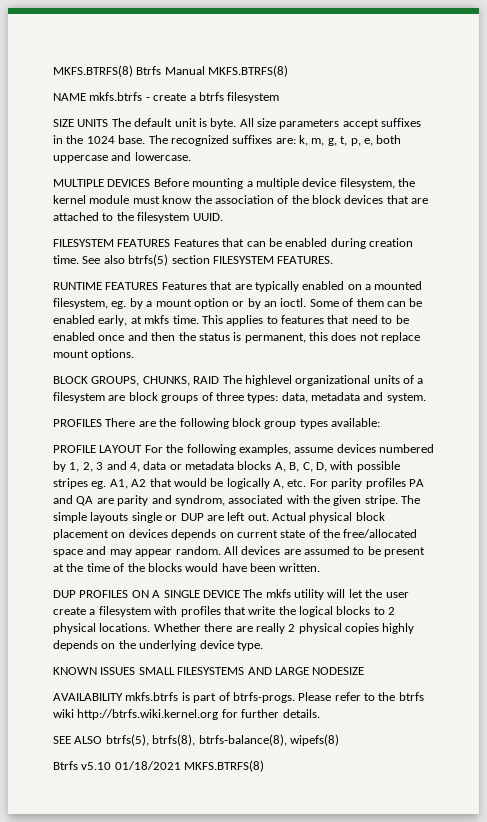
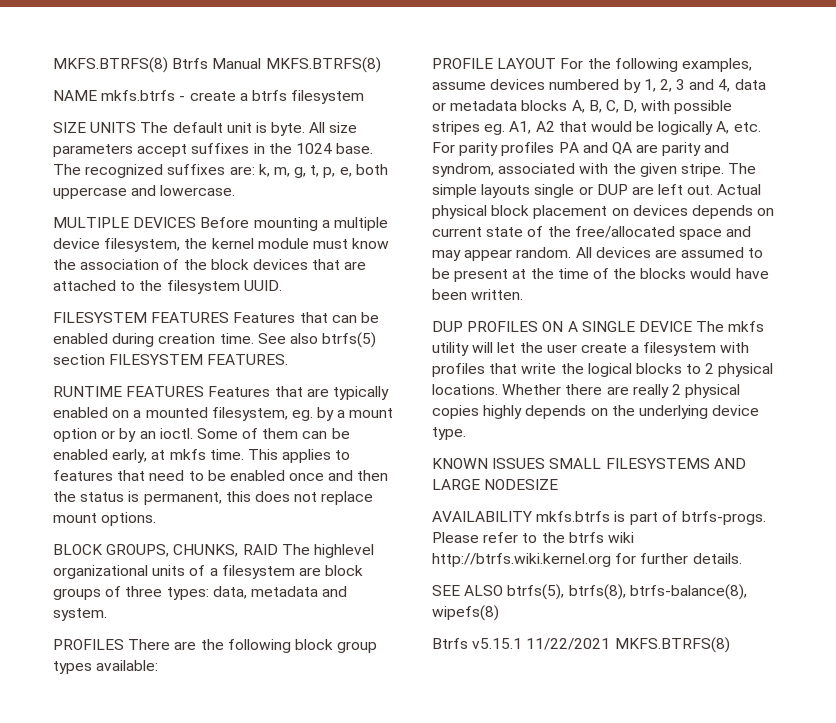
[81,761,181,770] v5.10 01/18/2021 -> [472,638,611,650] v5.15.1 11/22/2021

